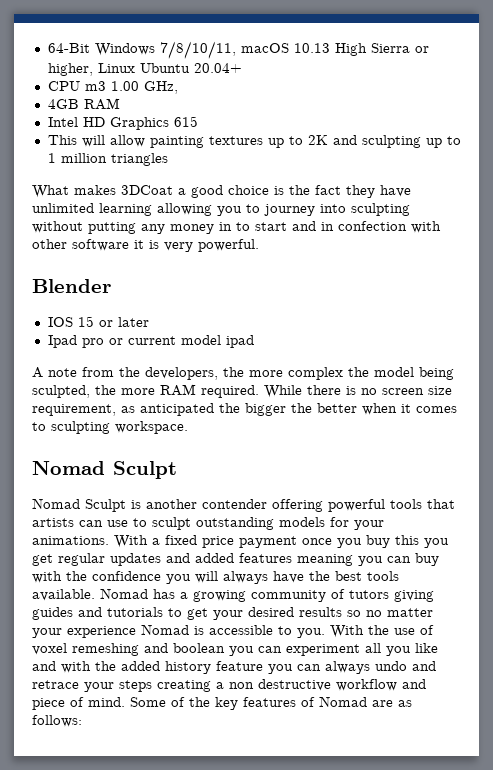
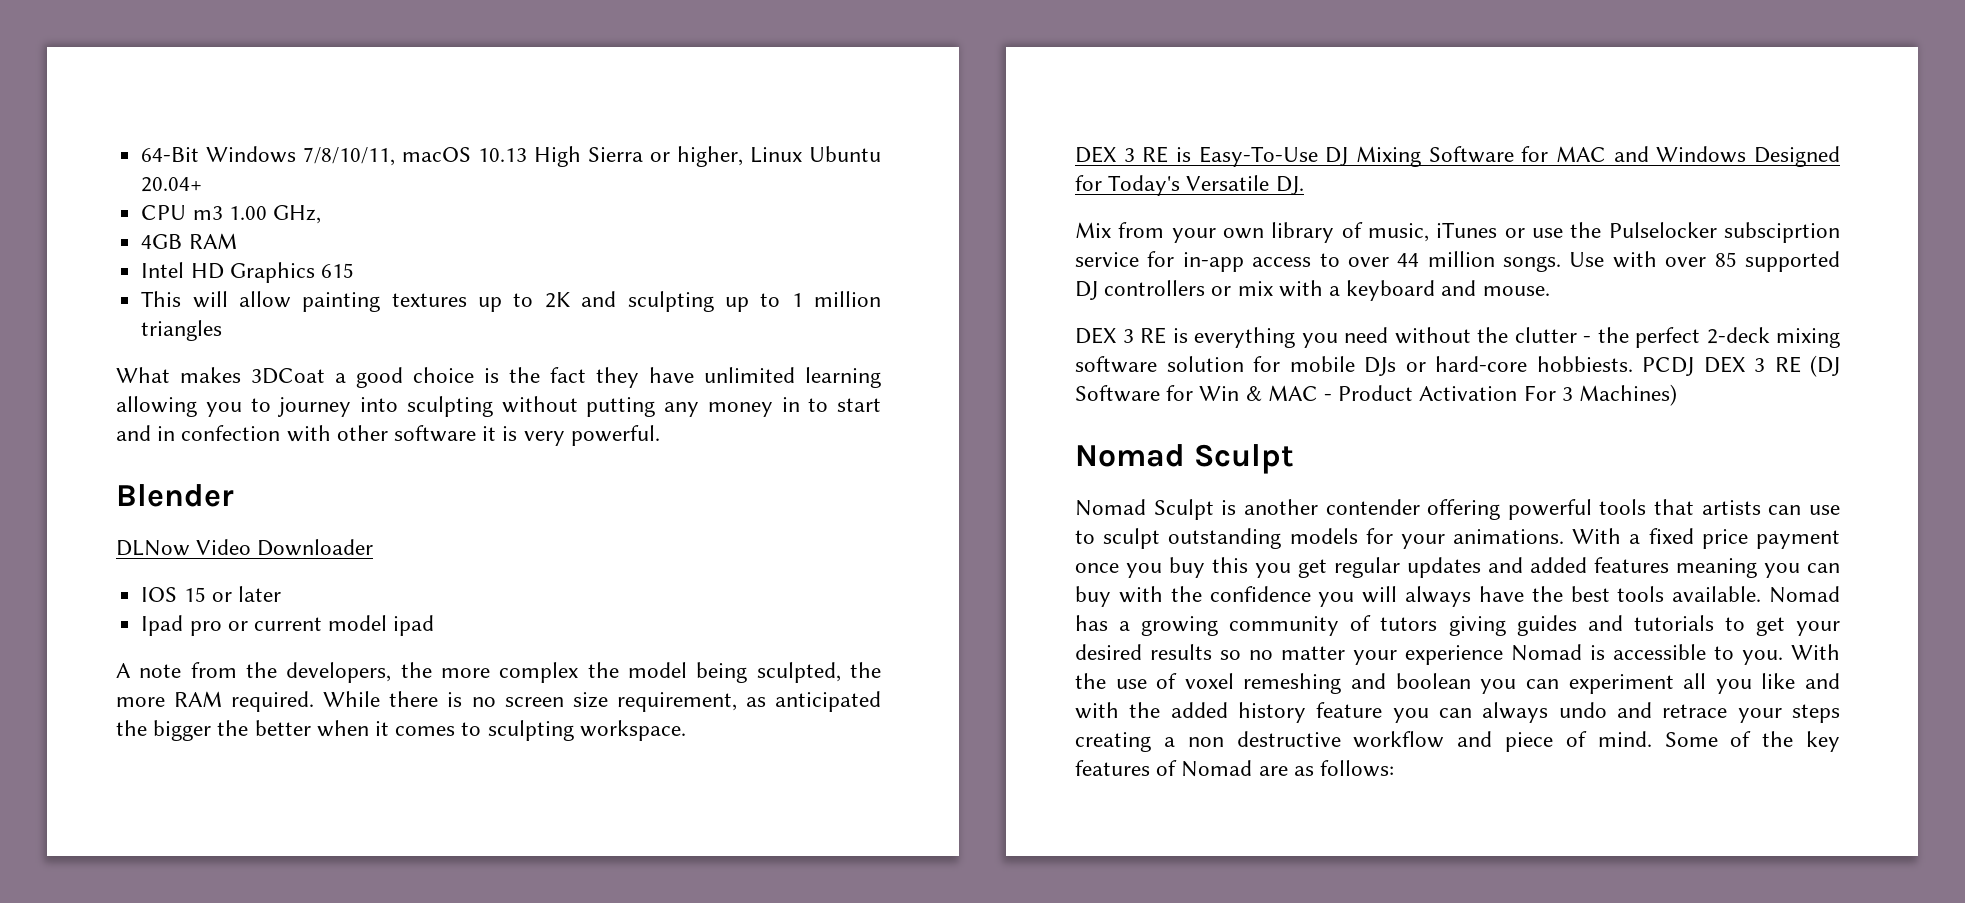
(111, 286) none -> [116,539,374,556] // DLNow Video Downloader
(188, 427) none -> [1075,146,1840,167] [1075,175,1304,196] [1075,222,1840,243] [1075,251,1840,272] [1075,280,1550,301] [1075,327,1840,348] [1075,355,1840,377] [1075,384,1678,406] // DEX 3 RE is Easy-To-Use DJ Mixing Software for MAC and Windows Designed for Today's Versatile DJ. // Mix from your own library of music, iTunes or use the Pulselocker subsciprtion service for in-app access to over 44 million songs. Use with over 85 supported DJ controllers or mix with a keyboard and mouse. // DEX 3 RE is everything you need without the clutter - the perfect 2-deck mixing software solution for mobile DJs or hard-core hobbiests. PCDJ DEX 3 RE (DJ Software for Win & MAC - Product Activation For 3 Machines)

